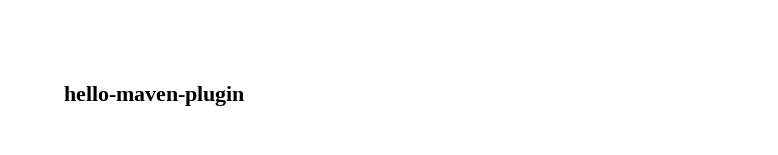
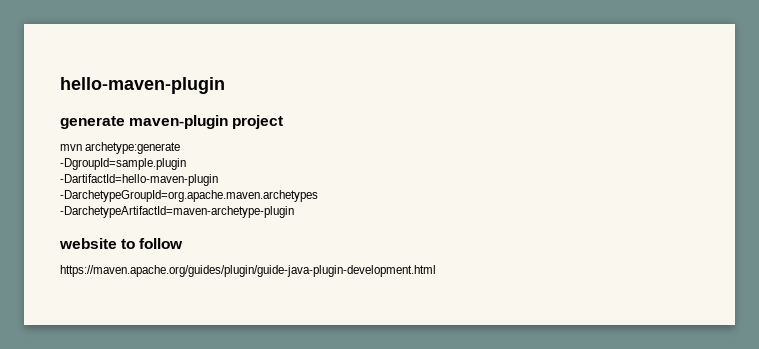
(244, 96) none -> [60,115,284,129] [60,142,181,154] [60,158,186,170] [60,174,218,186] [60,190,318,202] [60,206,294,218] [59,238,184,249] [60,265,436,277] // generate maven-plugin project // mvn archetype:generate // -DgroupId=sample.plugin // -DartifactId=hello-maven-plugin // -DarchetypeGroupId=org.apache.maven.archetypes // -DarchetypeArtifactId=maven-archetype-plugin // website to follow // https://maven.apache.org/guides/plugin/guide-java-plugin-development.html

